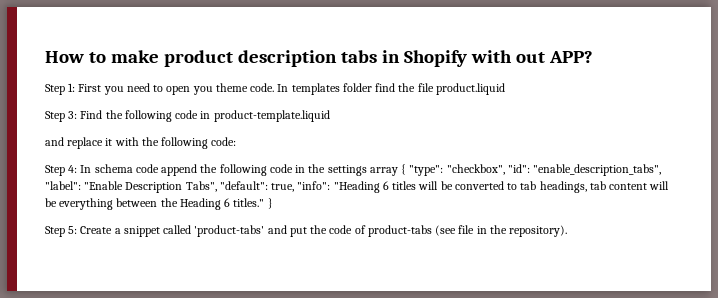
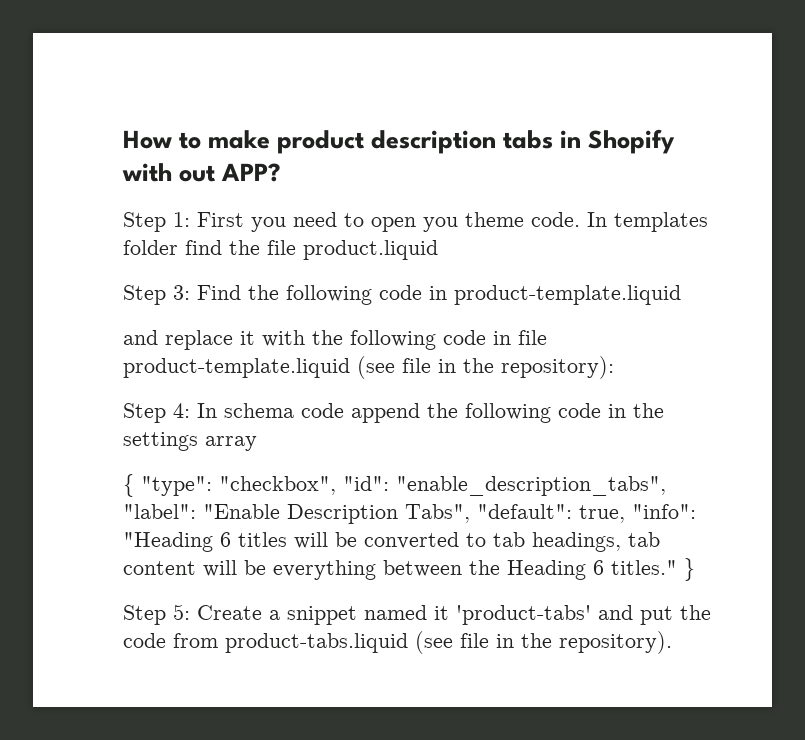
[211,137,237,146] code: -> [443,330,547,345] [123,356,614,379] code in file product-template.liquid (see file in the repository):
(398, 171) none -> (257, 443) //
[163,225,192,234] called -> [364,605,449,620] named it
[354,225,432,237] of product-tabs -> [173,633,408,653] from product-tabs.liquid

